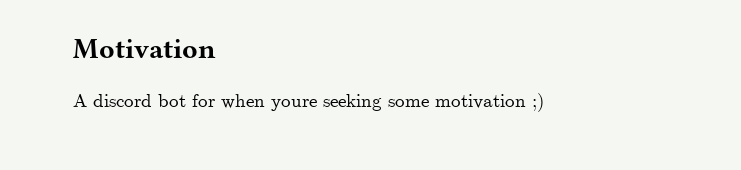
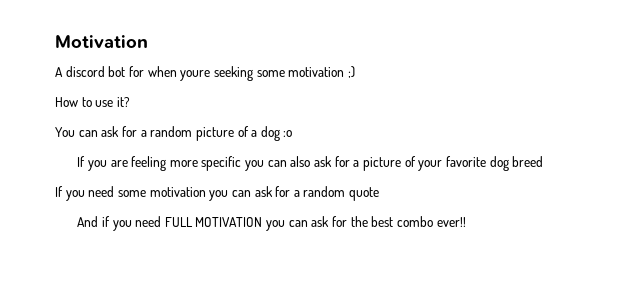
(544, 102) none -> [55,97,130,107] [55,126,293,141] [77,156,544,171] [55,186,380,201] [77,216,466,231] // How to use it? // You can ask for a random picture of a dog :o // If you are feeling more specific you can also ask for a picture of your favorite dog breed // If you need some motivation you can ask for a random quote // And if you need FULL MOTIVATION you can ask for the best combo ever!!

